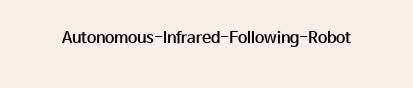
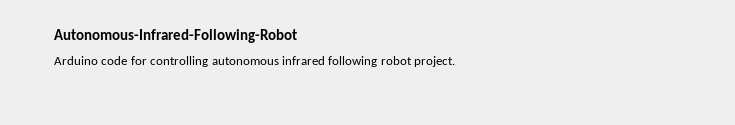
(351, 38) none -> [54,56,455,67] // Arduino code for controlling autonomous infrared following robot project.

